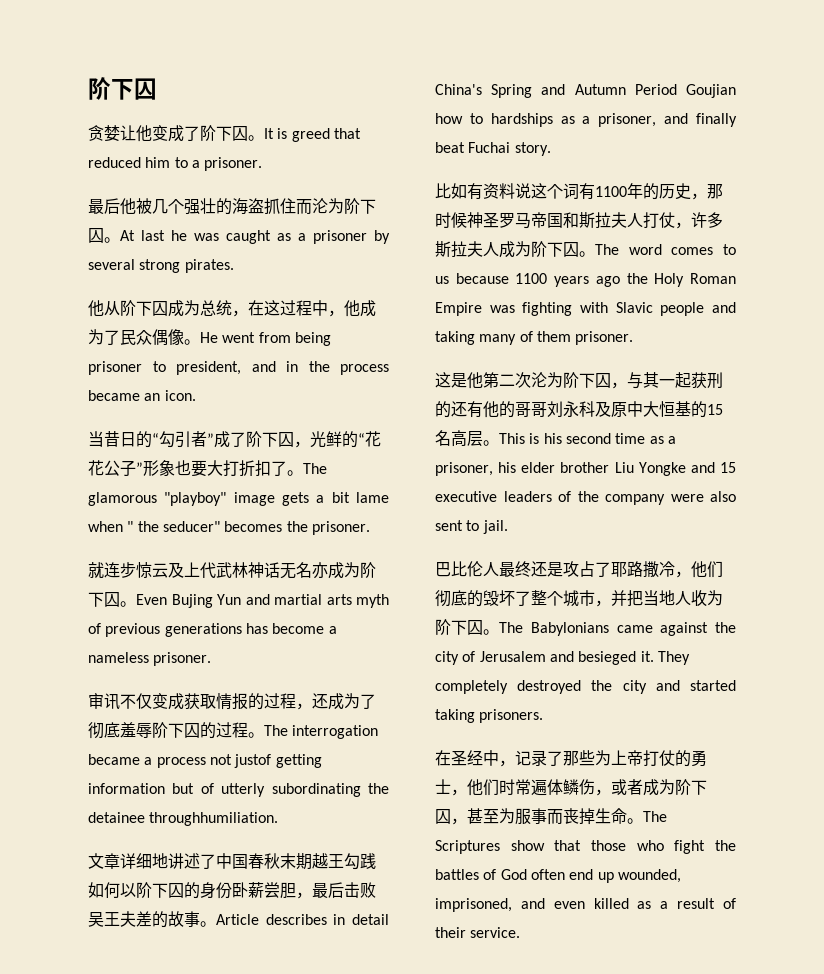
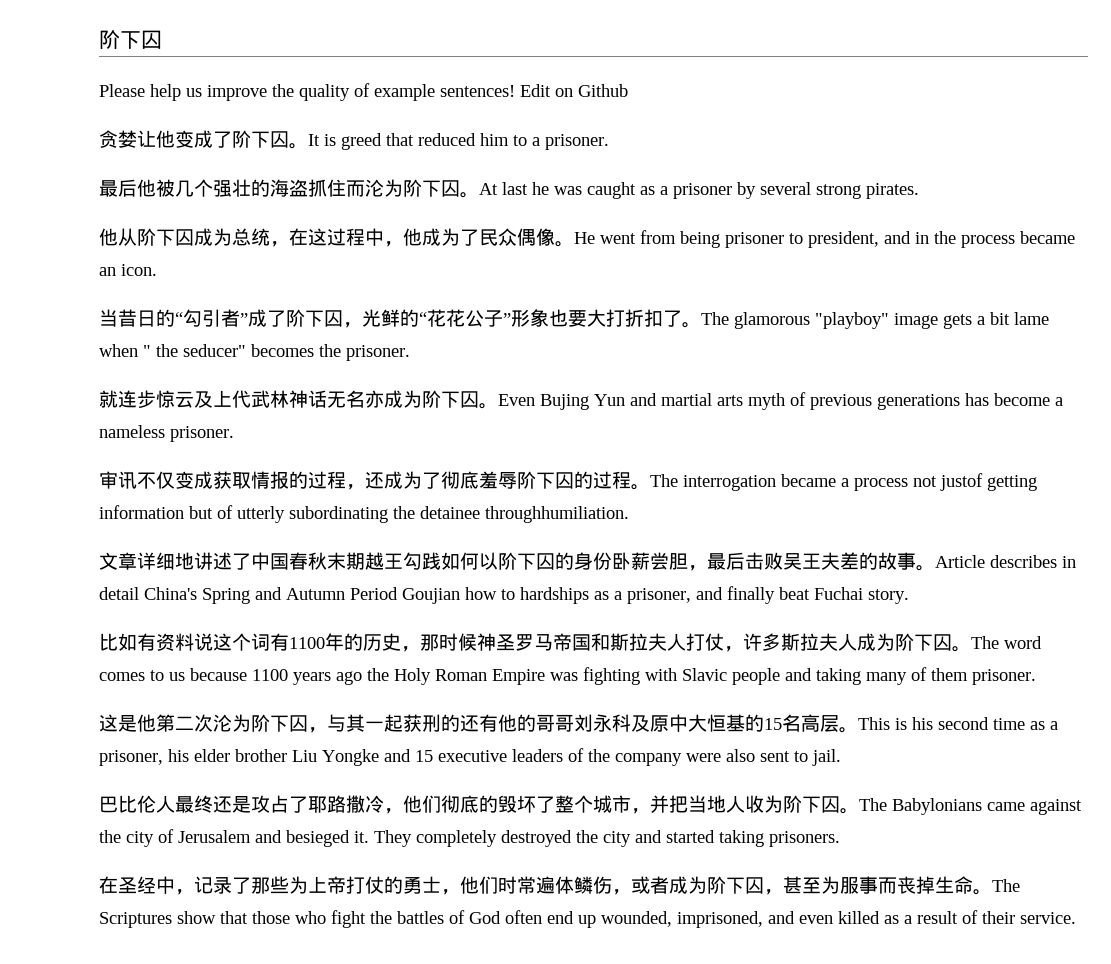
[88,77,157,100] 阶下囚 -> [99,30,162,49] [99,83,628,101] 阶下囚 // Please help us improve the quality of example sentences! Edit on Github

